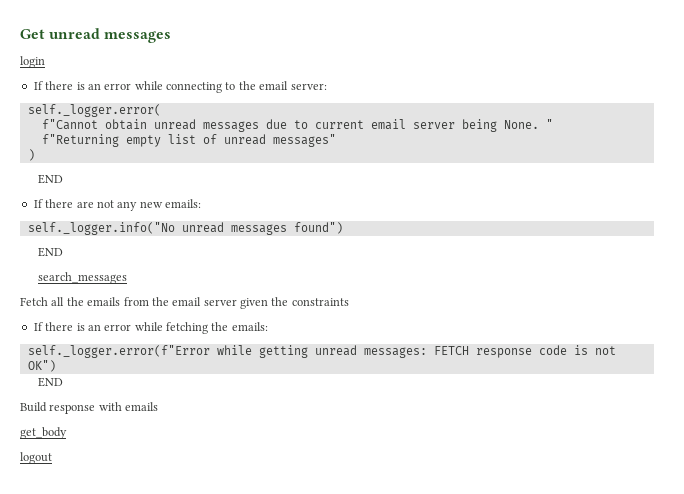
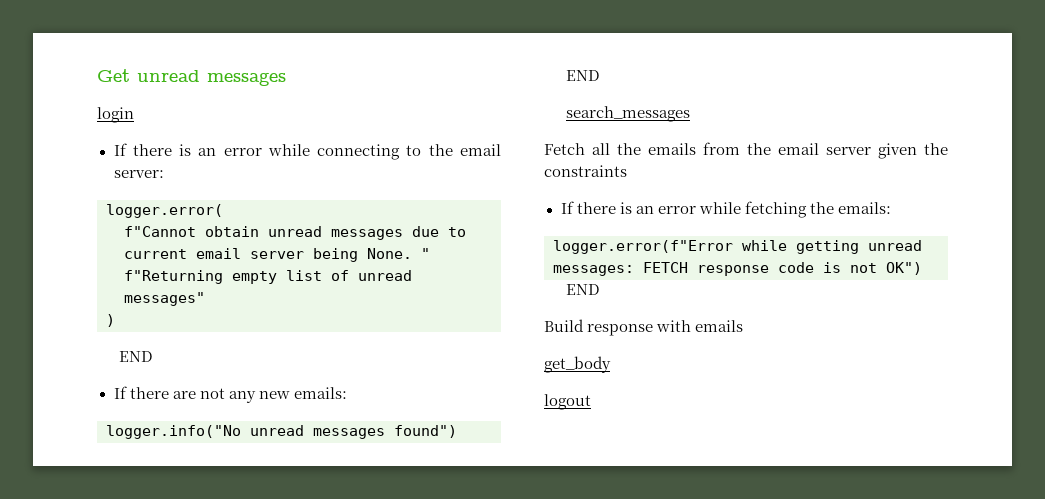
[27,104,161,117] self._logger.error( -> [106,204,223,218] logger.error(
[27,222,175,235] self._logger.info("No -> [106,425,241,439] logger.info("No
[27,345,210,358] self._logger.error(f"Error -> [553,240,733,254] logger.error(f"Error

